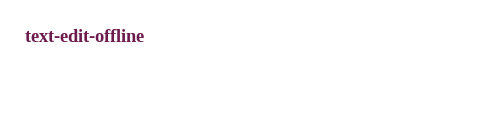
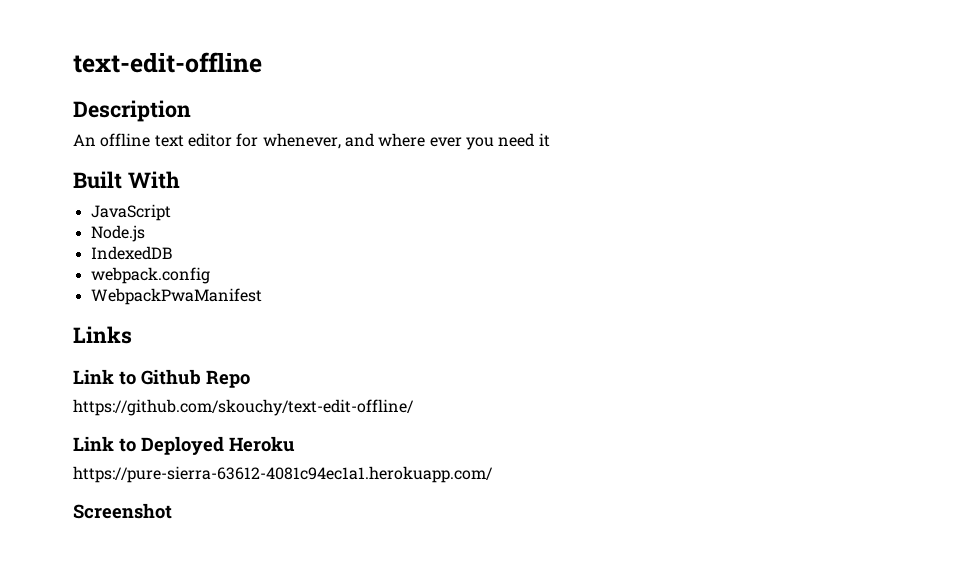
(144, 35) none -> [73,100,191,122] [73,133,550,150] [73,171,180,189] [90,204,171,221] [90,225,145,242] [90,246,172,260] [90,267,210,284] [90,288,262,305] [73,326,132,344] [73,369,250,388] [73,399,414,416] [73,436,295,455] [73,466,493,483] [73,503,172,519] // Description // An offline text editor for whenever, and where ever you need it // Built With // JavaScript // Node.js // IndexedDB // webpack.config // WebpackPwaManifest // Links // Link to Github Repo // https://github.com/skouchy/text-edit-offline/ // Link to Deployed Heroku // https://pure-sierra-63612-4081c94ec1a1.herokuapp.com/ // Screenshot

